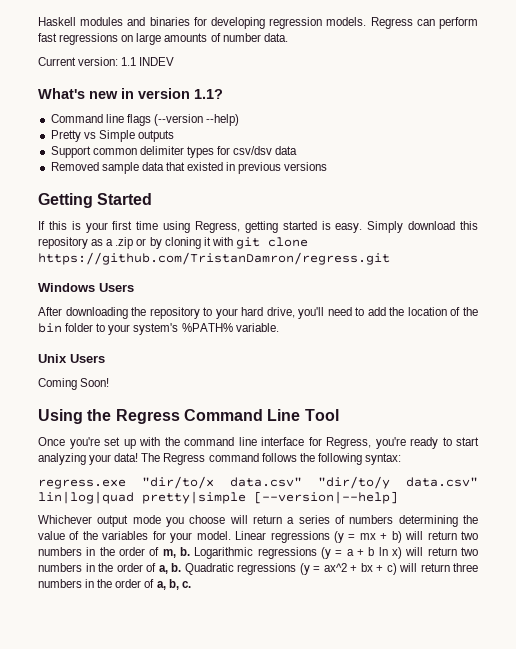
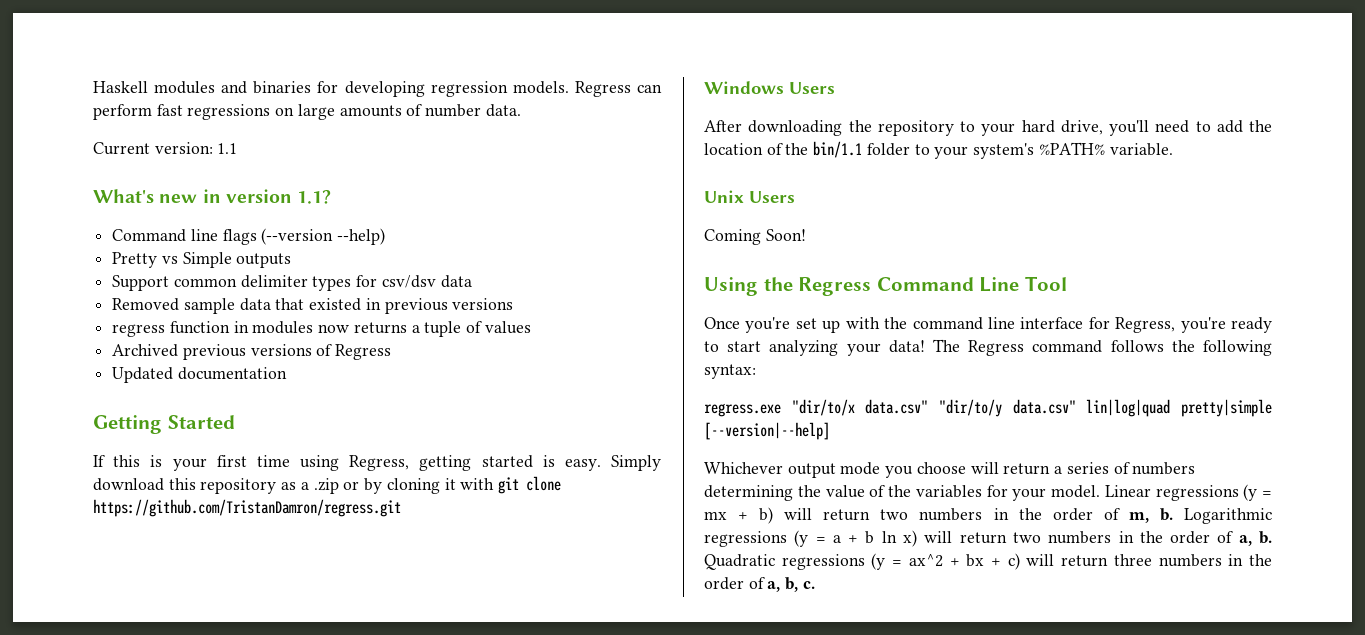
[139,57,175,66] INDEV -> (238, 148) none
(328, 166) none -> [112,321,531,337] [112,344,392,360] [112,367,287,383] // regress function in modules now returns a tuple of values // Archived previous versions of Regress // Updated documentation
[38,323,62,333] bin -> [813,141,863,158] bin/1.1

